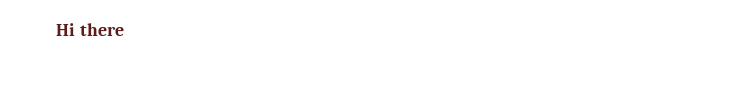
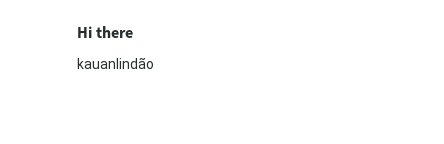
(124, 29) none -> [77,57,154,69] // kauanlindão

